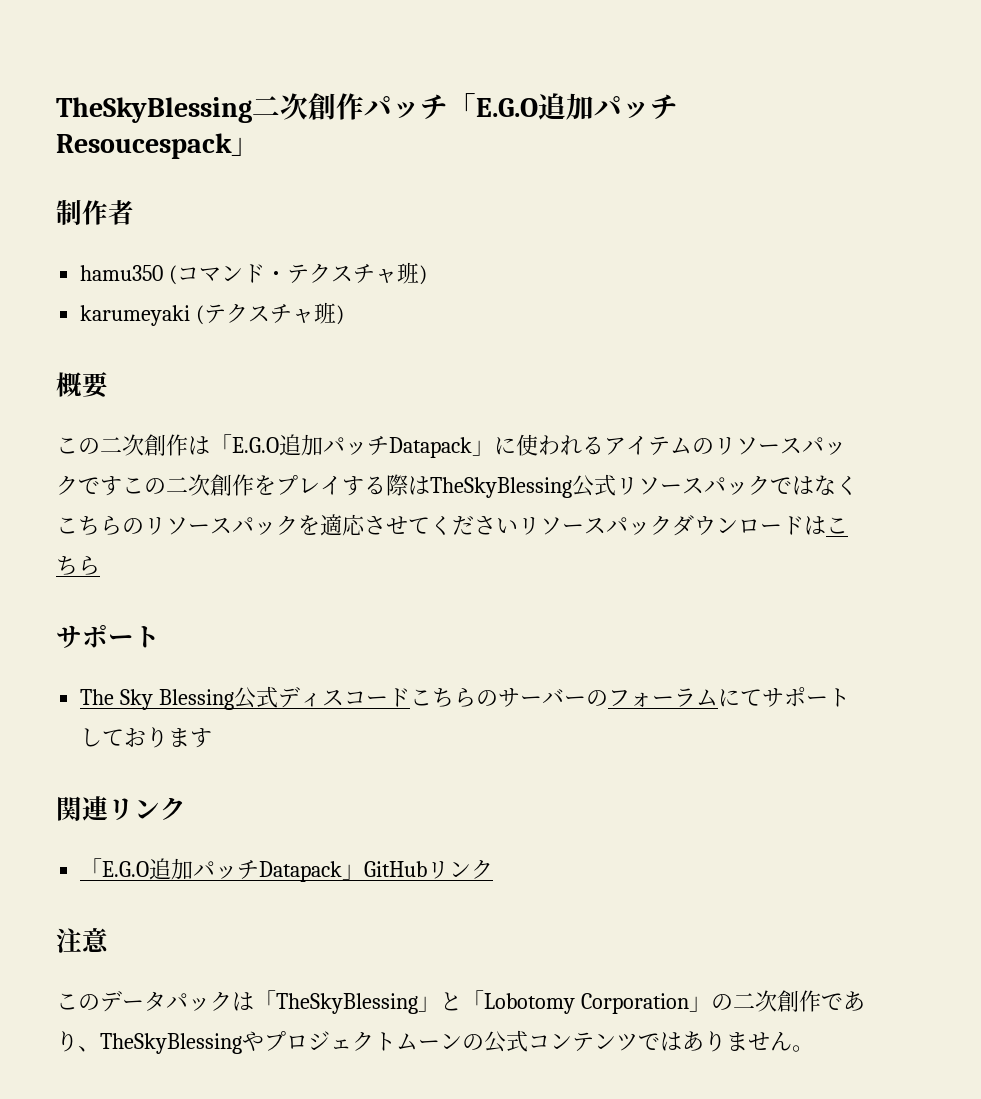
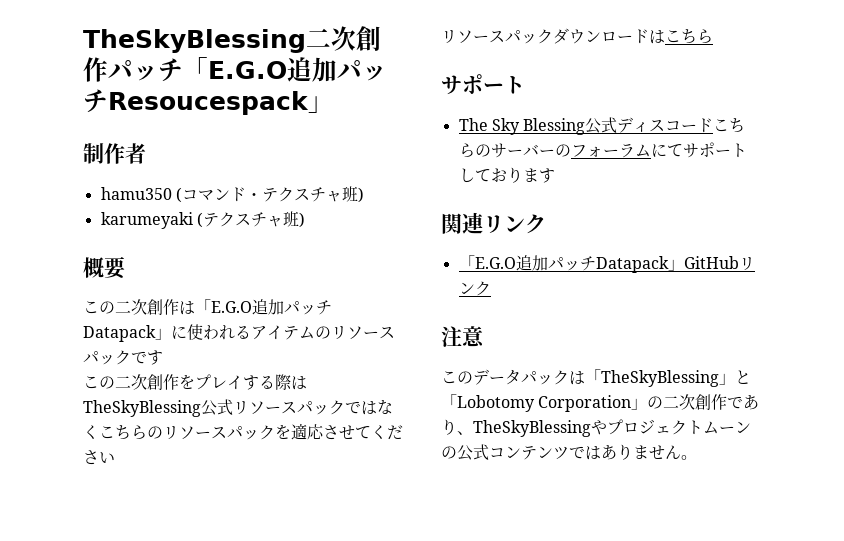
(122, 486) none -> (163, 357) //
(518, 526) none -> (115, 457) //

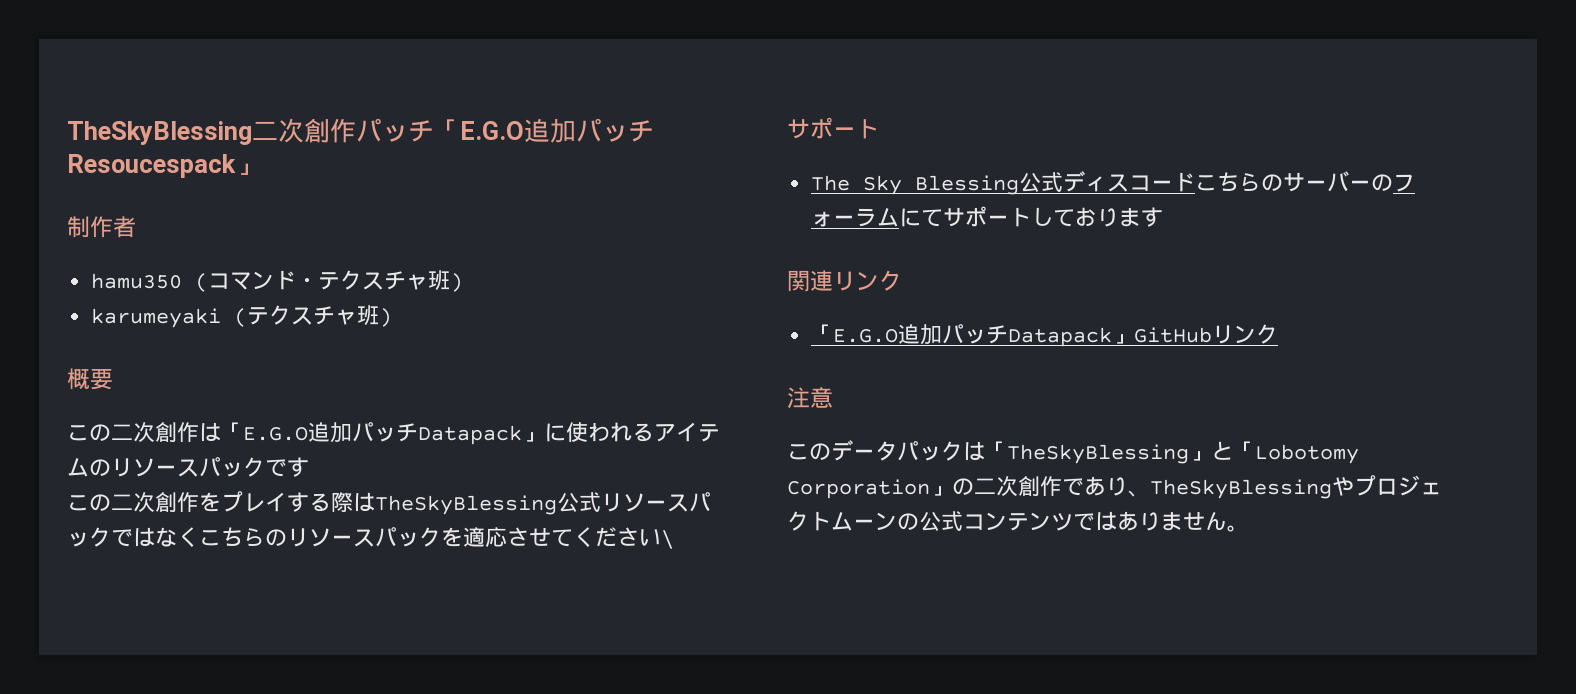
[441,28,713,44] // リソースパックダウンロードはこちら -> [661,530,674,549] \

